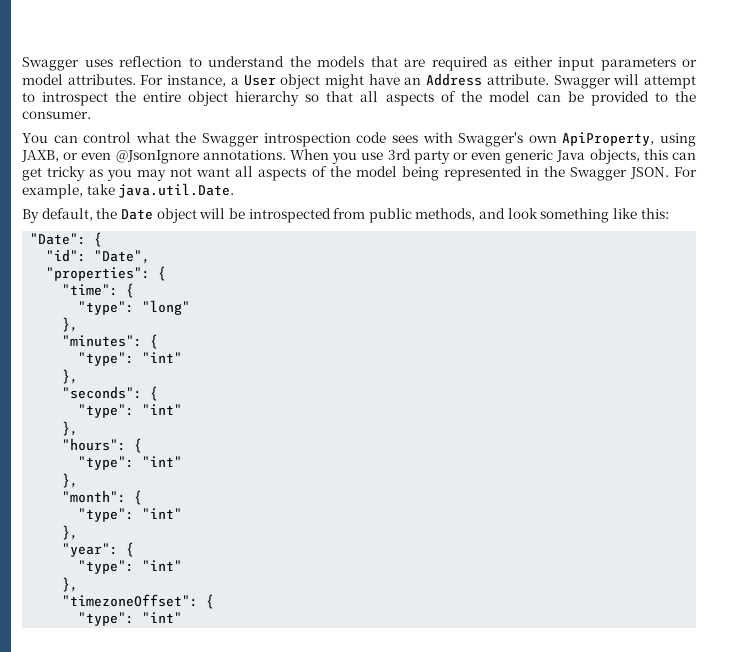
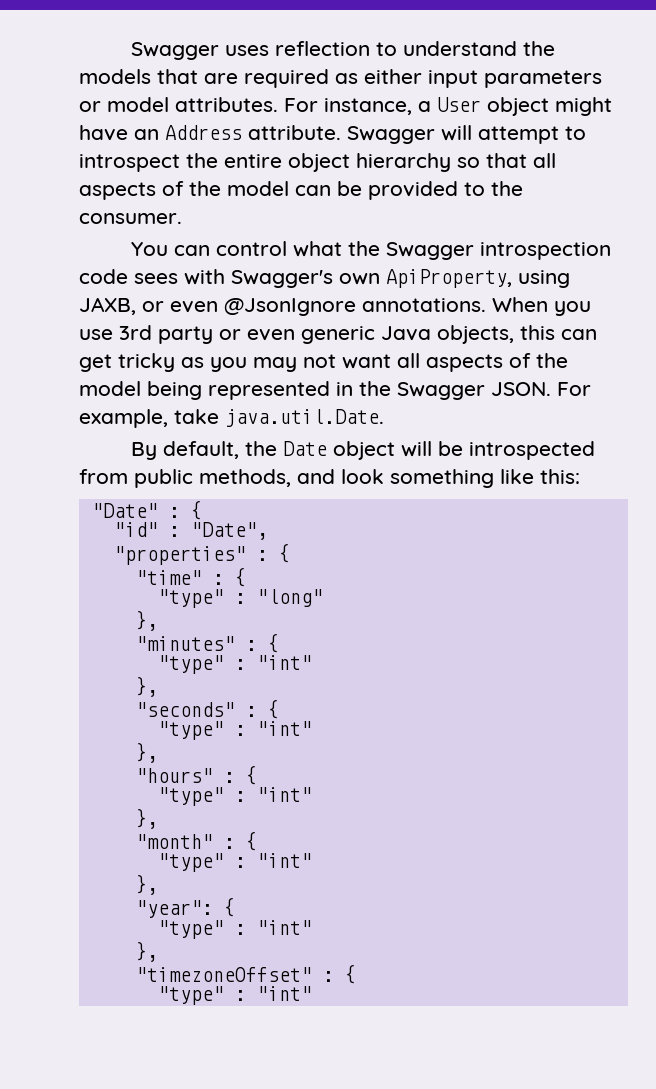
[30,232,103,247] [46,249,87,262] "Date": { // "id": -> [91,500,202,520] [113,522,180,537] "Date" : { // "id" :
[46,266,167,281] [62,283,135,298] [78,301,135,315] "properties": { // "time": { // "type": -> [113,543,290,565] [135,567,246,587] [157,589,246,608] "properties" : { // "time" : { // "type" :
[62,334,159,349] [78,352,183,366] [62,369,79,384] [62,386,159,401] [78,404,183,418] [62,421,79,436] [62,438,143,453] [78,456,183,470] [62,473,79,488] [62,490,143,505] [78,508,135,522] "minutes": { // "type": "int" // }, // "seconds": { // "type": "int" // }, // "hours": { // "type": "int" // }, // "month": { // "type": -> [135,633,279,653] [157,655,312,674] [135,676,158,697] [135,699,279,719] [157,721,312,740] [135,742,158,763] [135,765,257,785] [157,787,312,806] [135,808,158,829] [135,831,257,851] [157,853,246,872] "minutes" : { // "type" : "int" // }, // "seconds" : { // "type" : "int" // }, // "hours" : { // "type" : "int" // }, // "month" : { // "type" :
[78,560,183,574] [62,577,79,592] [62,594,215,609] [78,612,135,626] "type": "int" // }, // "timezoneOffset": { // "type": -> [157,920,312,939] [135,941,158,962] [135,964,356,984] [157,986,246,1005] "type" : "int" // }, // "timezoneOffset" : { // "type" :

